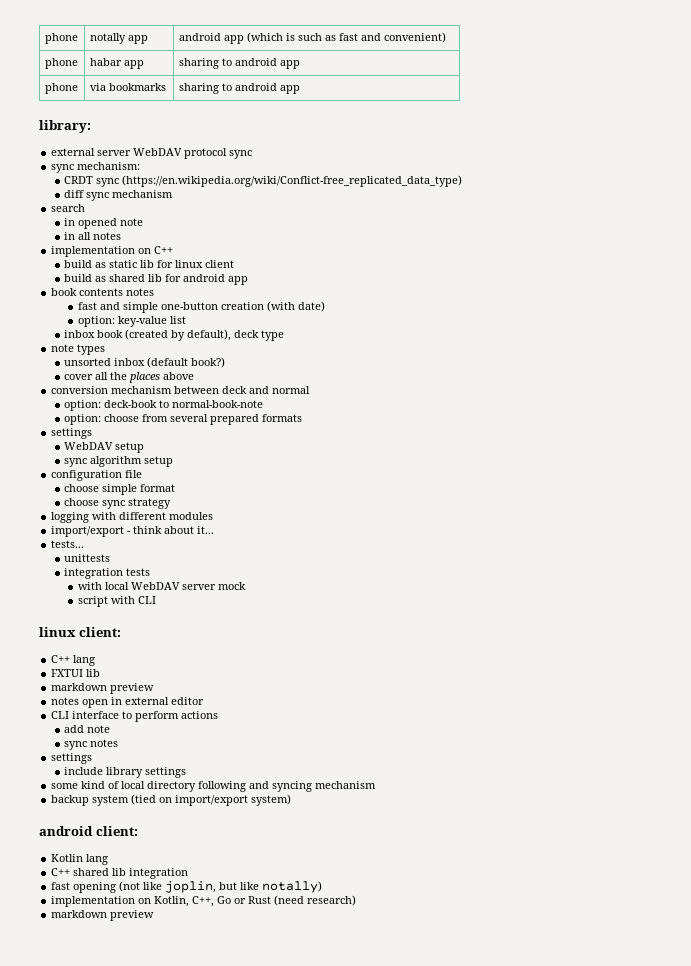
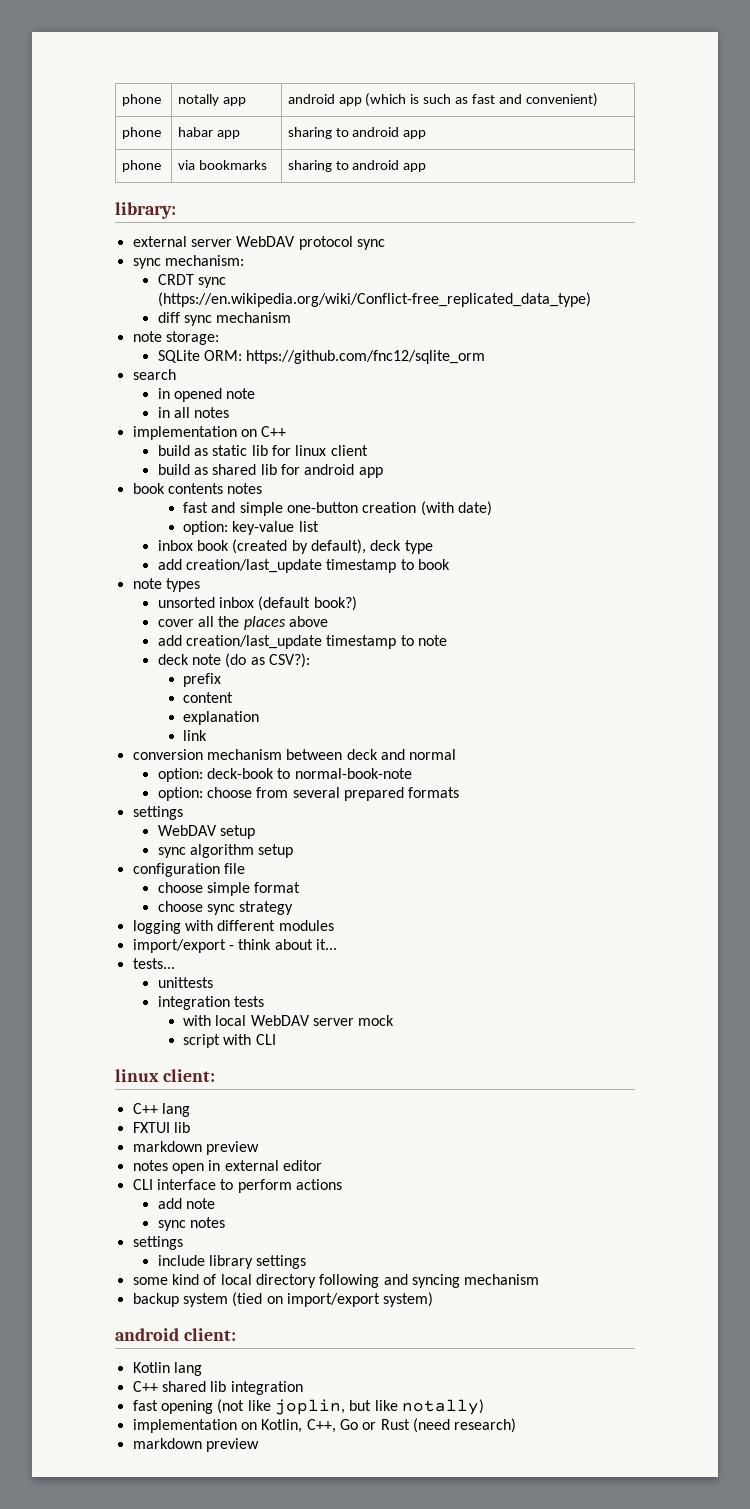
(174, 194) none -> [132,331,219,345] [157,350,486,364] // note storage: // SQLite ORM: https://github.com/fnc12/sqlite_orm
(285, 335) none -> [157,559,451,573] // add creation/last_update timestamp to book
(195, 376) none -> [157,635,448,649] [157,653,311,668] [183,673,222,687] [183,692,234,703] [183,711,260,725] [183,730,208,741] // add creation/last_update timestamp to note // deck note (do as CSV?): // prefix // content // explanation // link

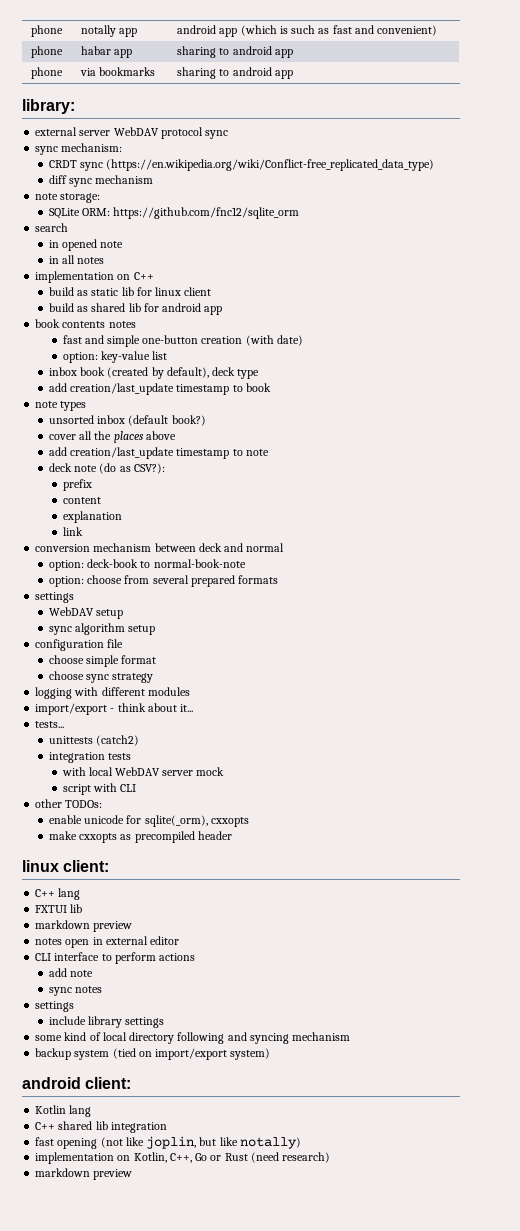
(213, 982) none -> [96,735,140,746] (catch2)
(276, 1039) none -> [35,799,103,808] [48,815,249,827] [48,831,232,843] // other TODOs: // enable unicode for sqlite(_orm), cxxopts // make cxxopts as precompiled header

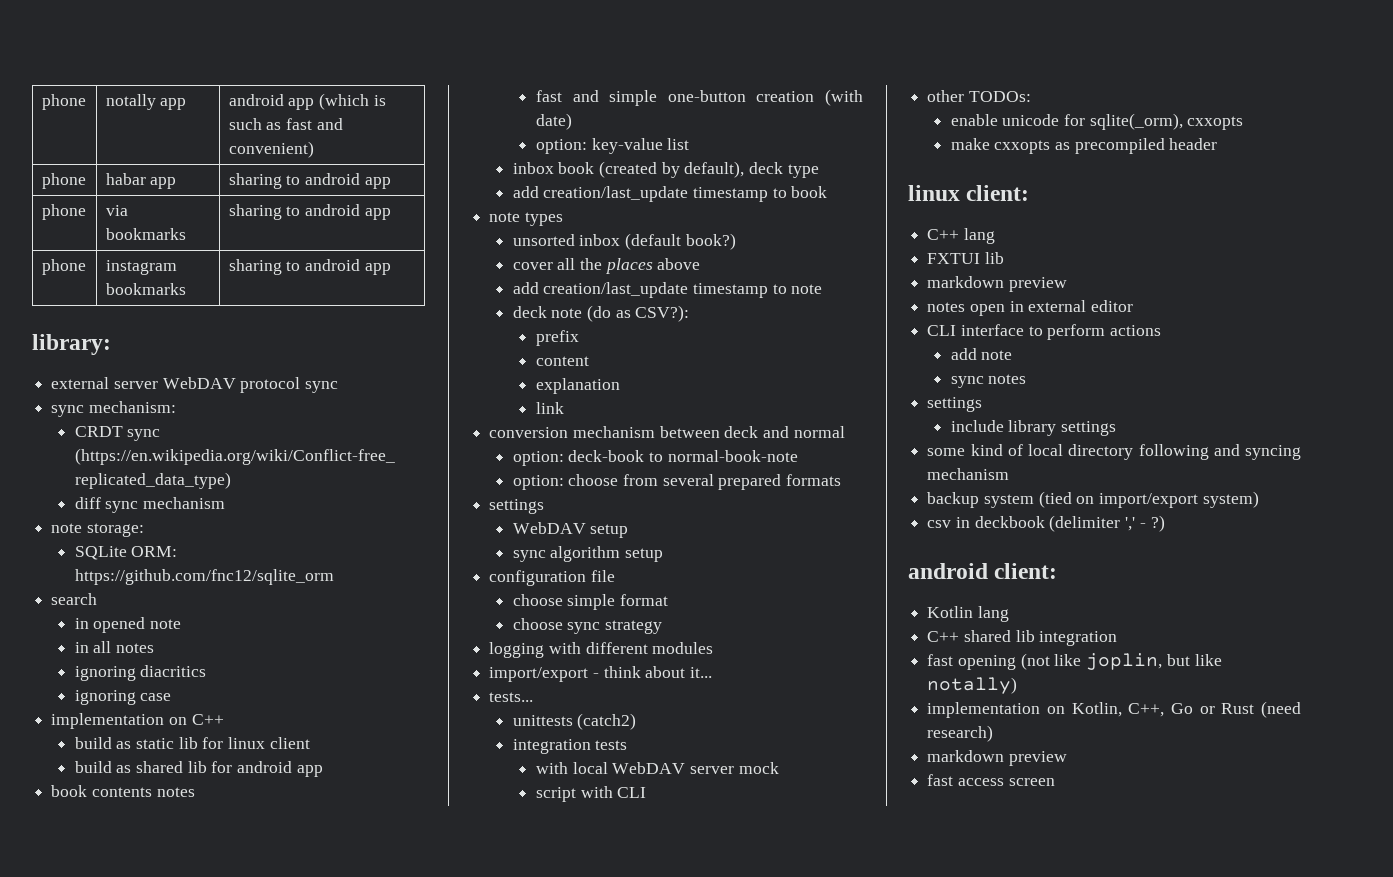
(293, 74) none -> [41,259,86,275] [105,260,177,275] [105,283,186,295] [228,259,391,275] // phone | instagram bookmarks | sharing to android app
(105, 260) none -> [74,665,207,681] [74,690,172,705] // ignoring diacritics // ignoring case
(271, 1054) none -> [927,515,1165,532] // csv in deckbook (delimiter ',' - ?)
(133, 1174) none -> [927,774,1055,786] // fast access screen

